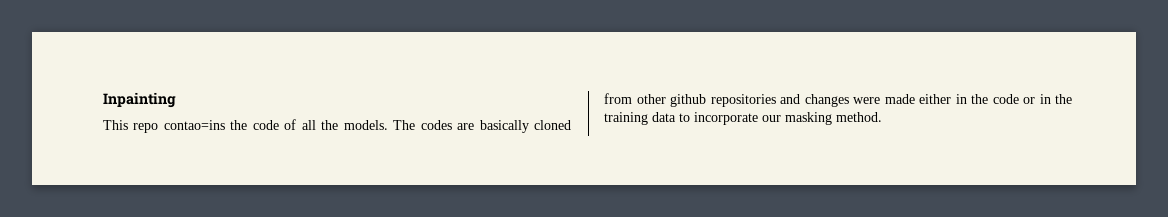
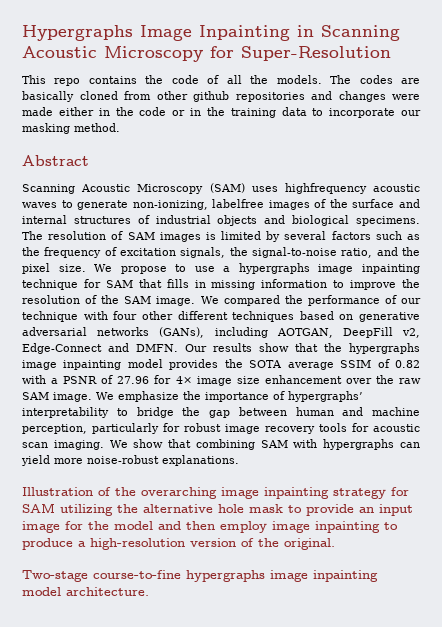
(103, 100) none -> [22,25,192,41] Hypergraphs Image
(176, 100) none -> [297,25,400,41] [22,46,391,62] in Scanning Acoustic Microscopy for Super-Resolution
[163,120,225,130] contao=ins -> [88,76,137,84] contains
(882, 117) none -> [22,155,89,166] [22,183,420,194] [22,199,420,210] [22,215,420,226] [22,231,421,242] [22,247,420,258] [22,263,420,274] [22,279,420,290] [22,295,422,306] [22,311,420,322] [22,327,420,338] [22,343,420,354] [22,359,421,370] [22,375,421,386] [22,391,363,402] [22,407,420,418] [22,423,420,434] [22,439,420,450] [21,455,239,466] [22,487,409,499] [22,503,413,516] [22,521,398,533] [22,538,335,550] [22,570,378,582] [22,587,149,596] // Abstract // Scanning Acoustic Microscopy (SAM) uses highfrequency acoustic waves to generate non-ionizing, labelfree images of the surface and internal structures of industrial objects and biological specimens. The resolution of SAM images is limited by several factors such as the frequency of excitation signals, the signal-to-noise ratio, and the pixel size. We propose to use a hypergraphs image inpainting technique for SAM that fills in missing information to improve the resolution of the SAM image. We compared the performance of our technique with four other different techniques based on generative adversarial networks (GANs), including AOTGAN, DeepFill v2, Edge-Connect and DMFN. Our results show that the hypergraphs image inpainting model provides the SOTA average SSIM of 0.82 with a PSNR of 27.96 for 4× image size enhancement over the raw SAM image. We emphasize the importance of hypergraphs’ interpretability to bridge the gap between human and machine perception, particularly for robust image recovery tools for acoustic scan imaging. We show that combining SAM with hypergraphs can yield more noise-robust explanations. // Illustration of the overarching image inpainting strategy for SAM utilizing the alternative hole mask to provide an input image for the model and then employ image inpainting to produce a high-resolution version of the original. // Two-stage course-to-fine hypergraphs image inpainting model architecture.

